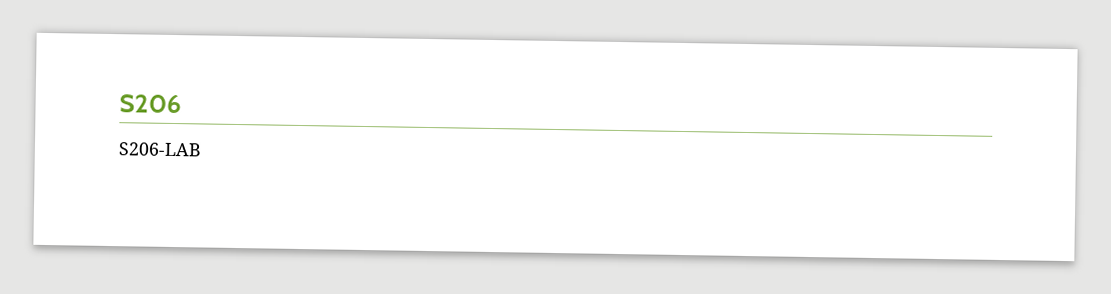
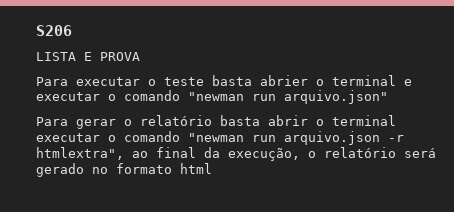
[118,142,202,157] S206-LAB -> [36,52,140,61] [36,75,412,86] [36,90,388,104] [36,115,396,129] [36,131,404,145] [36,147,436,161] [36,163,212,177] LISTA E PROVA // Para executar o teste basta abrier o terminal e executar o comando "newman run arquivo.json" // Para gerar o relatório basta abrir o terminal executar o comando "newman run arquivo.json -r htmlextra", ao final da execução, o relatório será gerado no formato html

